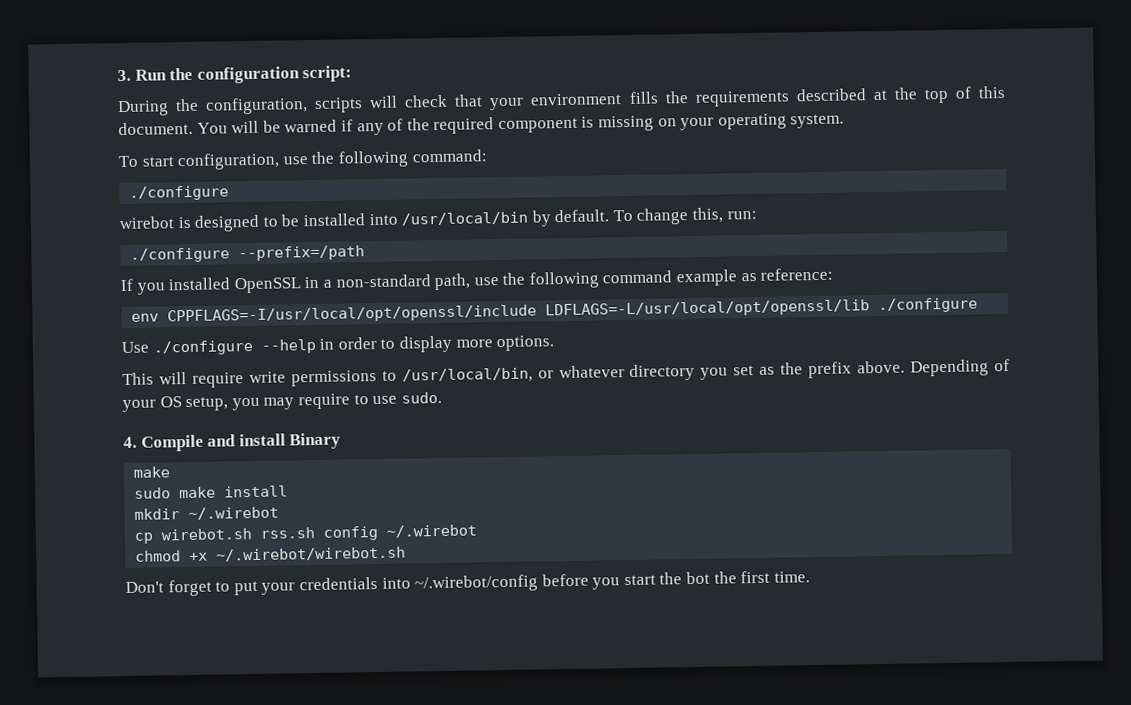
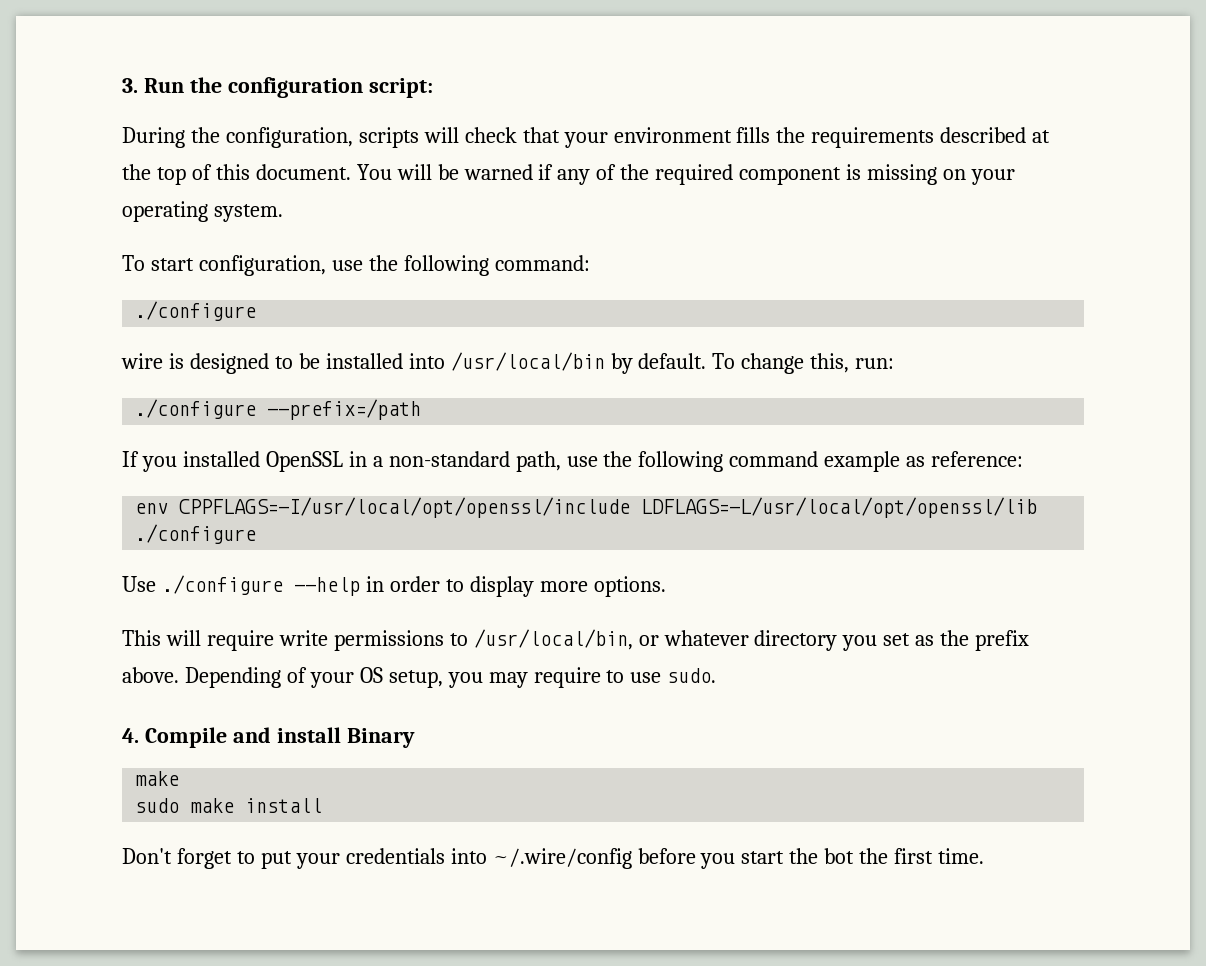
[119,216,174,230] wirebot -> [121,353,163,369] wire
[134,506,280,521] [134,524,478,544] [135,546,407,562] // mkdir ~/.wirebot // cp wirebot.sh rss.sh config ~/.wirebot // chmod +x ~/.wirebot/wirebot.sh -> (323, 805) none
[414,574,539,593] ~/.wirebot/config -> [492,848,632,869] ~/.wire/config

